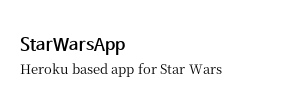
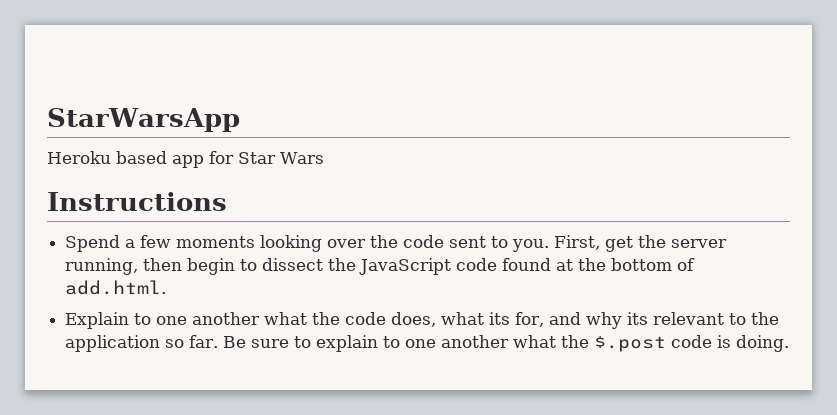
(222, 69) none -> [47,192,227,211] [65,235,728,252] [65,258,696,275] [65,280,167,295] [65,312,780,329] [65,335,790,352] // Instructions // Spend a few moments looking over the code sent to you. First, get the server running, then begin to dissect the JavaScript code found at the bottom of add.html. // Explain to one another what the code does, what its for, and why its relevant to the application so far. Be sure to explain to one another what the $.post code is doing.

